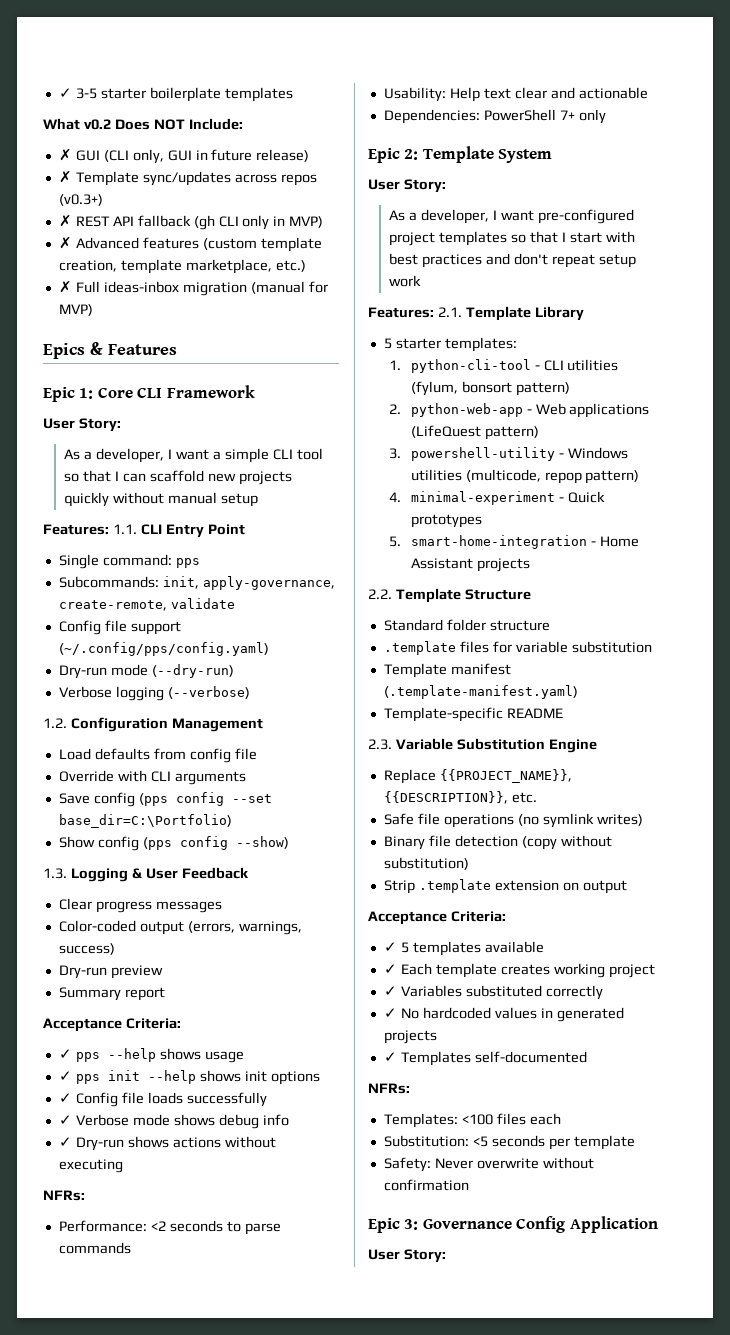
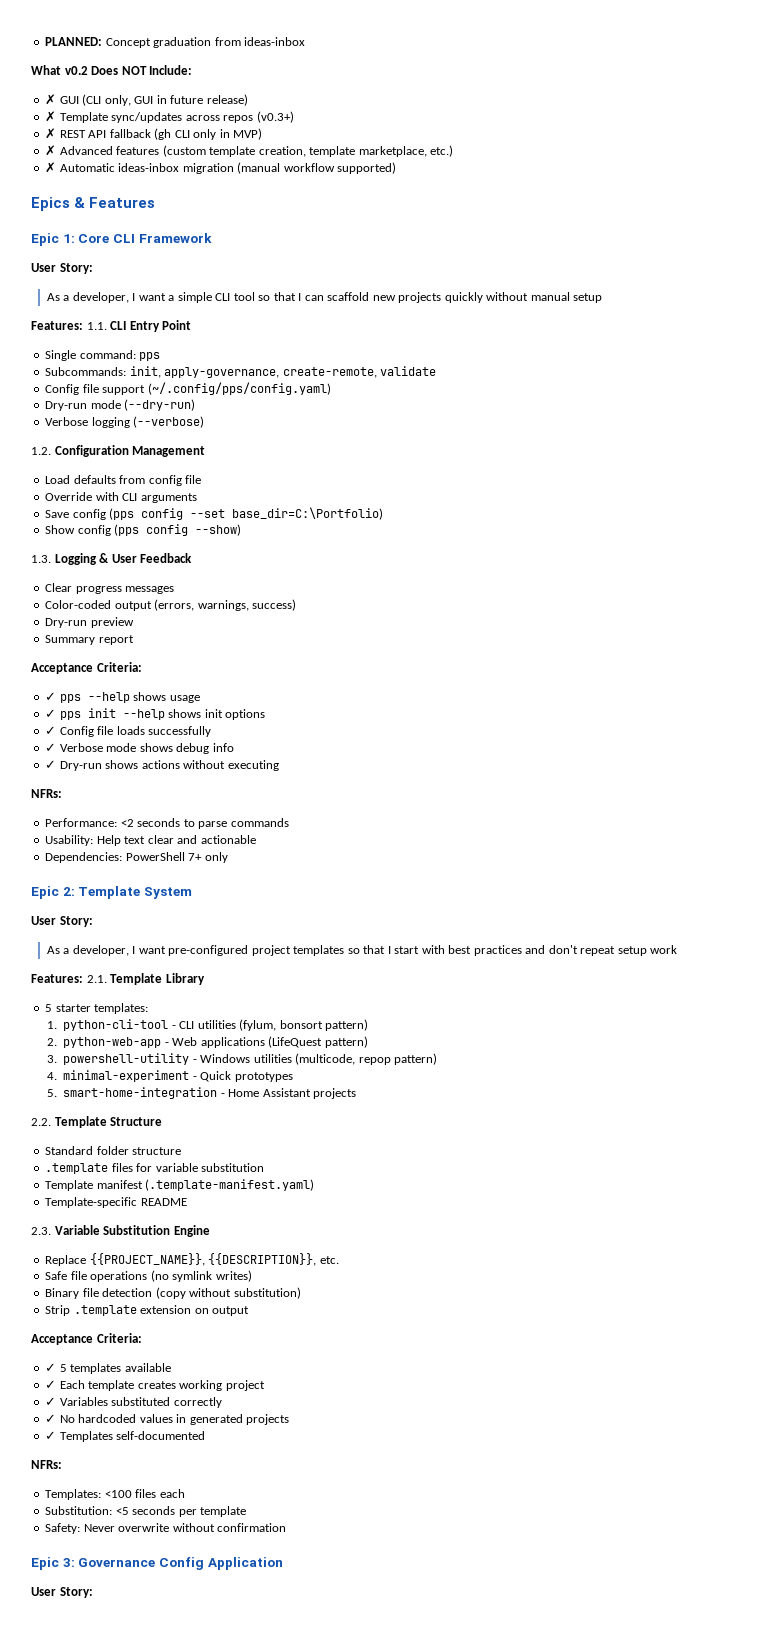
[58,87,293,102] ✓ 3-5 starter boilerplate templates -> [45,37,306,48] PLANNED: Concept graduation from ideas-inbox
[75,281,100,293] Full -> [59,163,115,172] Automatic
[308,281,328,293] [58,304,93,316] for MVP) -> [283,162,397,174] workflow supported)

